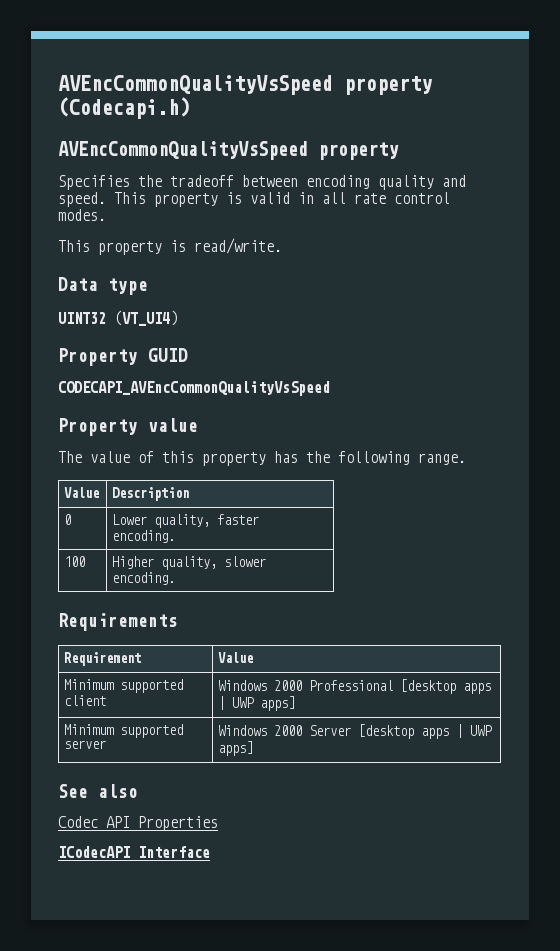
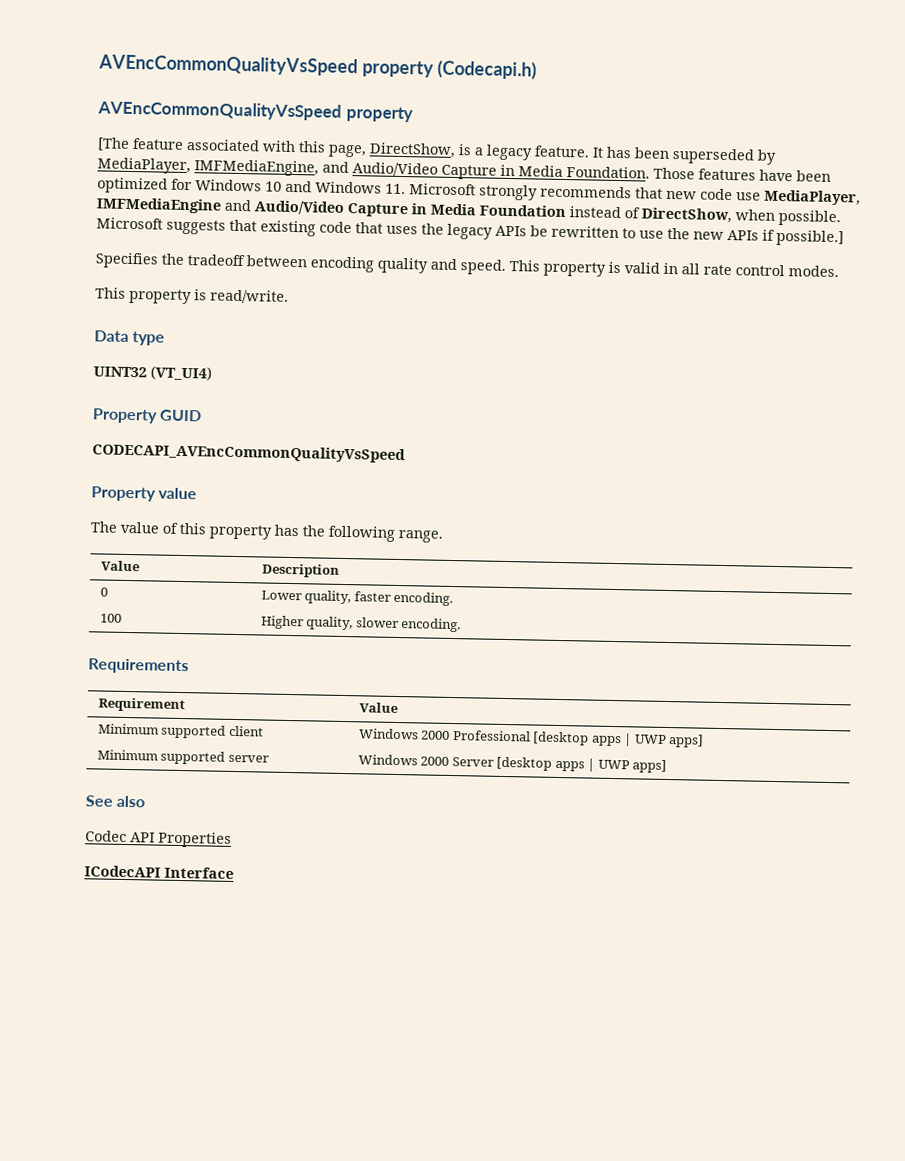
(399, 151) none -> [97,137,777,165] [97,157,831,182] [97,177,861,206] [96,197,841,227] [96,217,844,247] // [The feature associated with this page, DirectShow, is a legacy feature. It has been superseded by MediaPlayer, IMFMediaEngine, and Audio/Video Capture in Media Foundation. Those features have been optimized for Windows 10 and Windows 11. Microsoft strongly recommends that new code use MediaPlayer, IMFMediaEngine and Audio/Video Capture in Media Foundation instead of DirectShow, when possible. Microsoft suggests that existing code that uses the legacy APIs be rewritten to use the new APIs if possible.]

